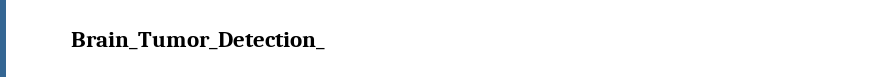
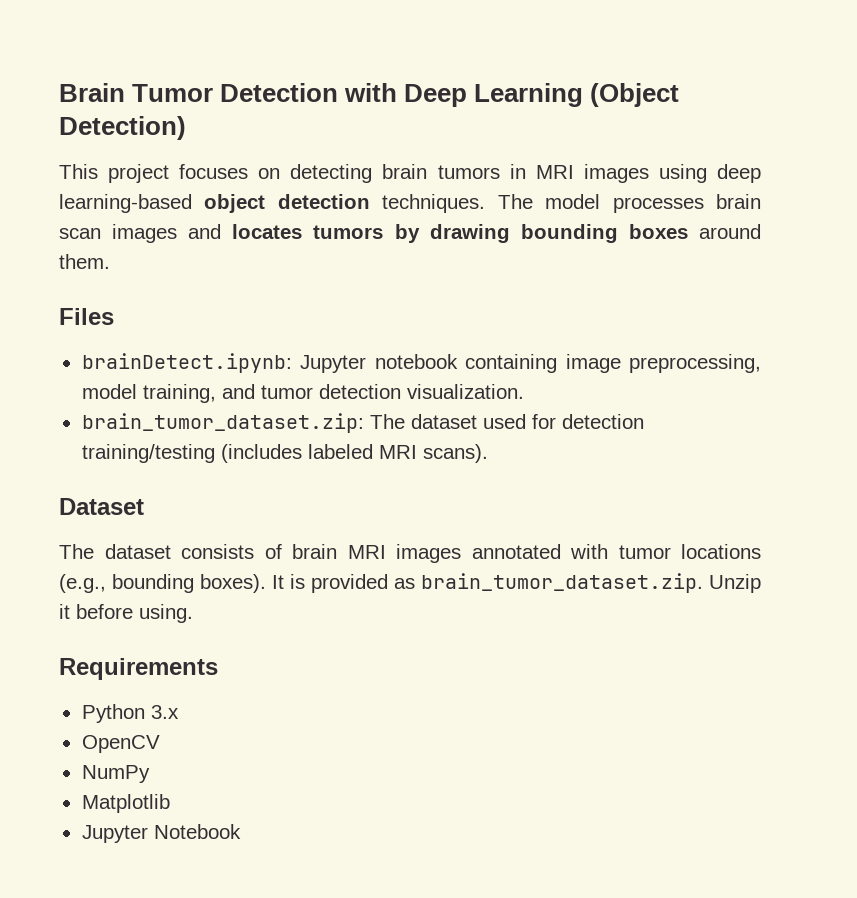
[71,32,325,50] Brain_Tumor_Detection_ -> [59,83,680,107] [59,116,186,140] [59,164,761,183] [59,194,761,213] [59,224,761,243] [59,254,110,269] [59,308,114,325] [81,353,761,373] [81,384,524,403] [81,413,644,433] [81,444,488,463] [59,498,144,515] [59,544,761,563] [59,573,761,593] [59,604,193,623] [59,658,218,680] [81,704,179,723] [81,735,160,753] [81,765,150,783] [81,794,170,813] [81,824,241,843] Brain Tumor Detection with Deep Learning (Object Detection) // This project focuses on detecting brain tumors in MRI images using deep learning-based object detection techniques. The model processes brain scan images and locates tumors by drawing bounding boxes around them. // Files // brainDetect.ipynb: Jupyter notebook containing image preprocessing, model training, and tumor detection visualization. // brain_tumor_dataset.zip: The dataset used for detection training/testing (includes labeled MRI scans). // Dataset // The dataset consists of brain MRI images annotated with tumor locations (e.g., bounding boxes). It is provided as brain_tumor_dataset.zip. Unzip it before using. // Requirements // Python 3.x // OpenCV // NumPy // Matplotlib // Jupyter Notebook

